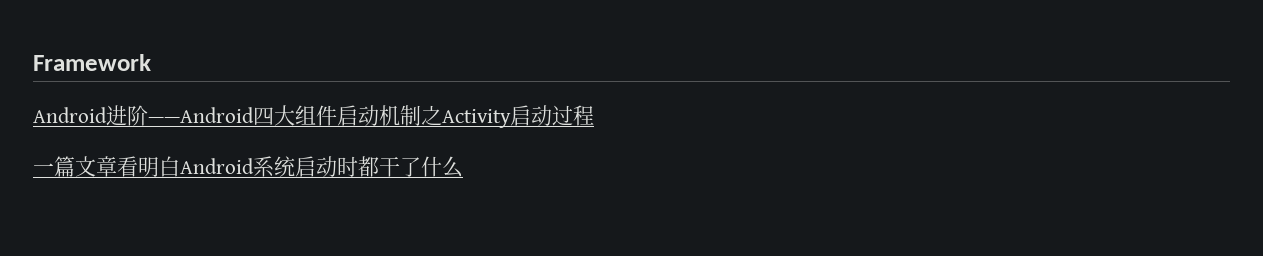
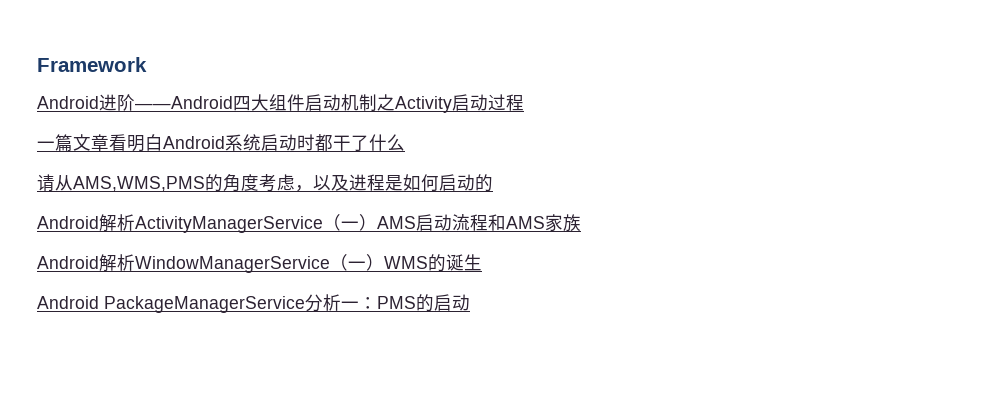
(463, 167) none -> [37,174,493,192] [37,214,581,233] [37,254,482,273] [37,294,470,313] // 请从AMS,WMS,PMS的角度考虑，以及进程是如何启动的 // Android解析ActivityManagerService（一）AMS启动流程和AMS家族 // Android解析WindowManagerService（一）WMS的诞生 // Android PackageManagerService分析一：PMS的启动

